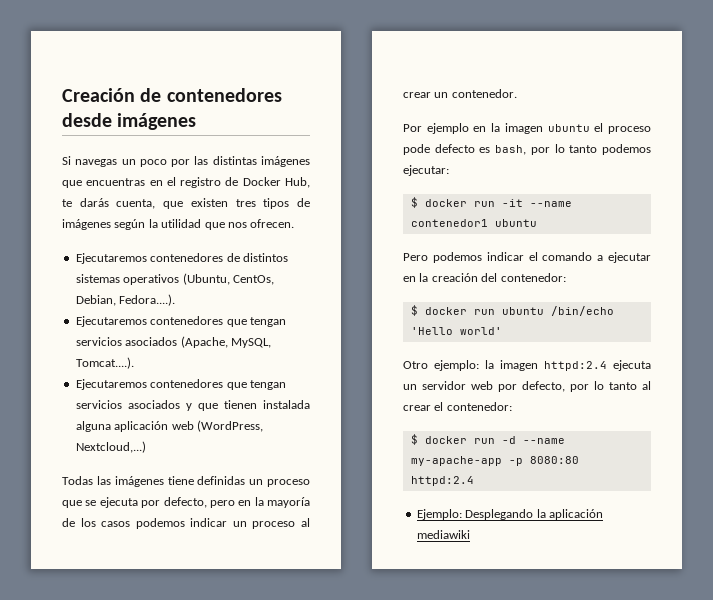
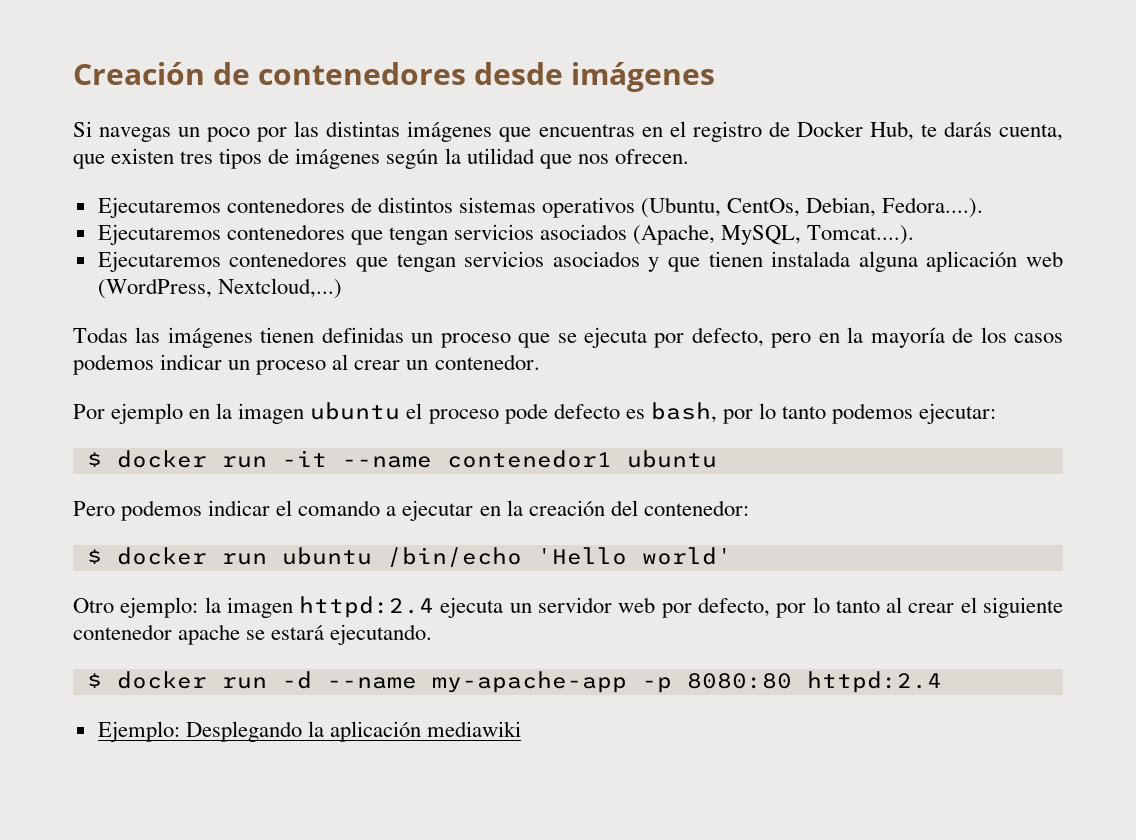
[167,476,194,485] tiene -> [260,327,315,343] tienen
[446,402,512,411] contenedor: -> [982,597,1063,618] [73,624,433,645] siguiente contenedor apache se estará ejecutando.

